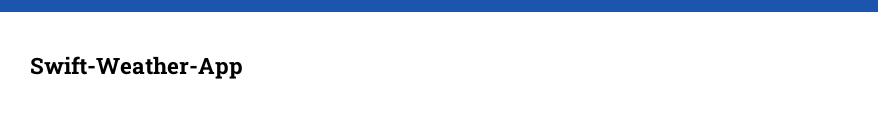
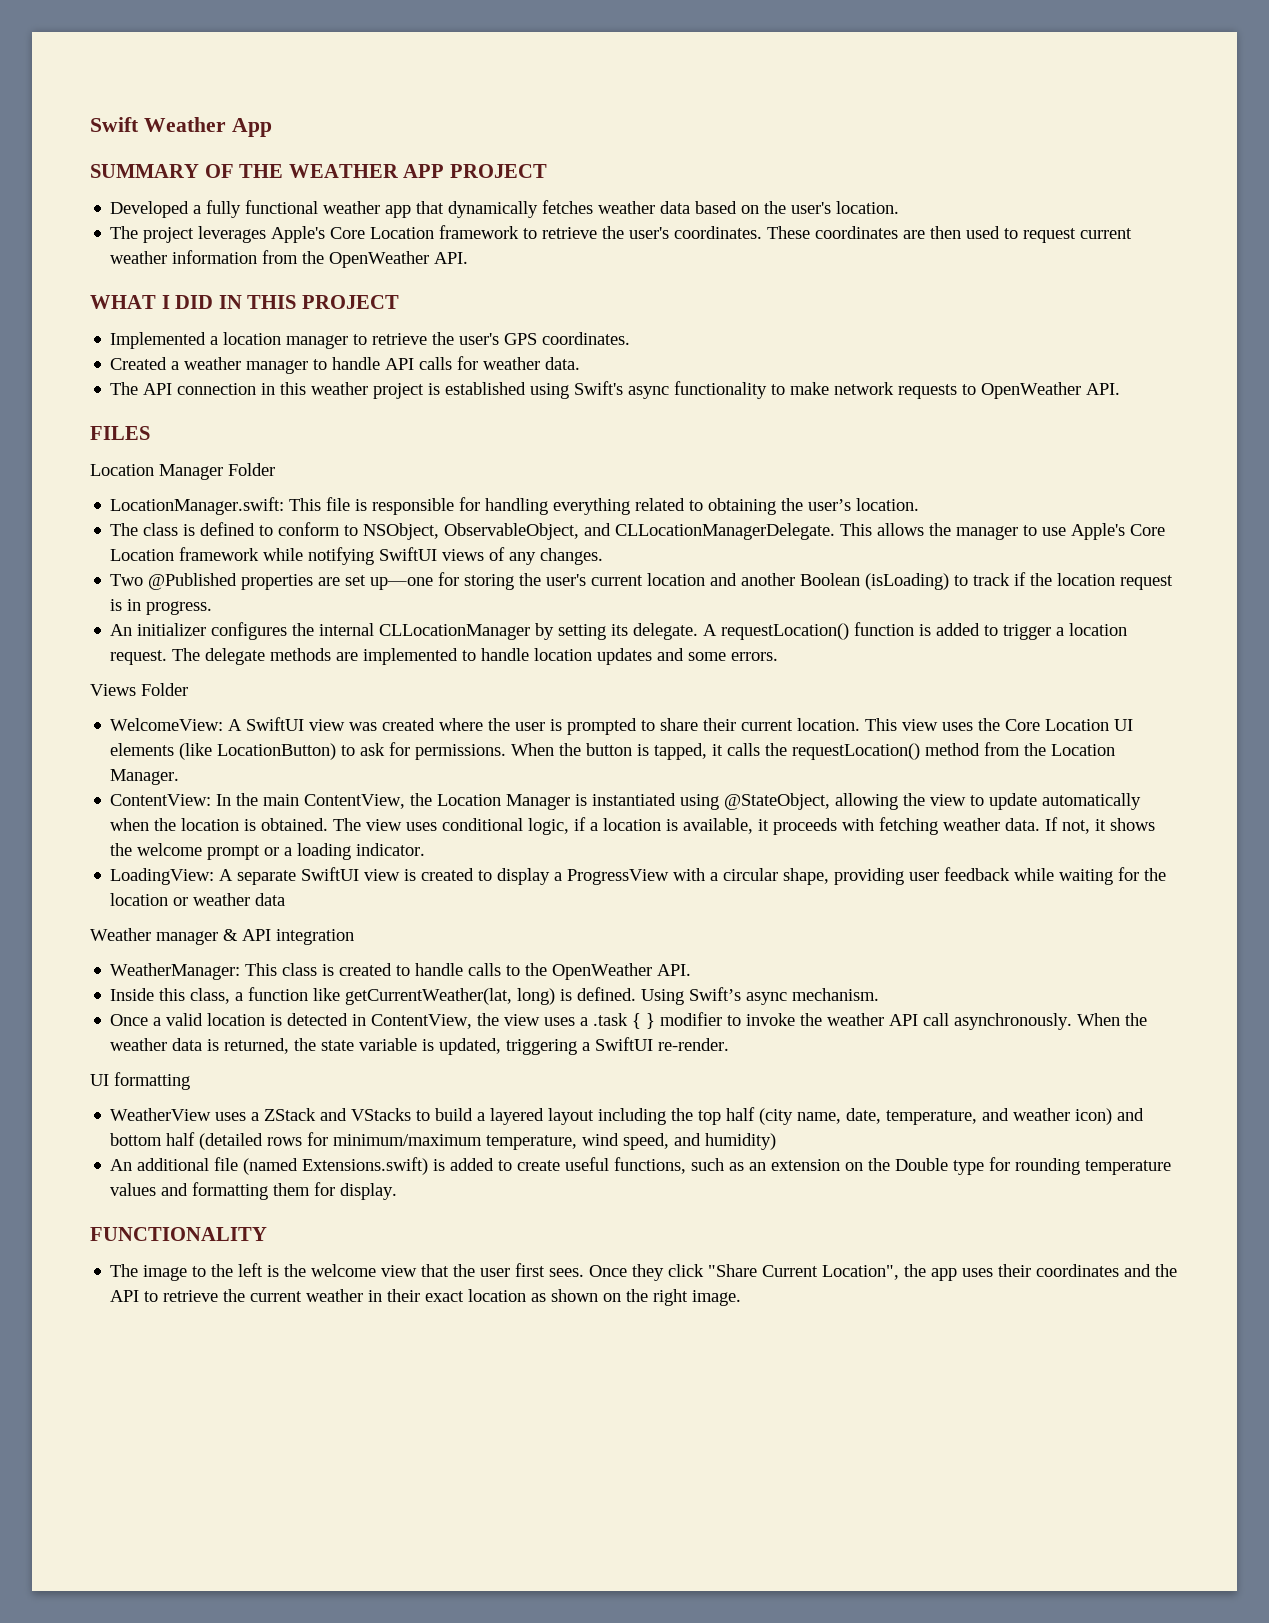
[30,56,243,79] Swift-Weather-App -> [90,117,272,137] [90,164,547,178] [110,200,900,218] [110,225,1133,243] [110,250,469,268] [90,295,399,309] [110,332,631,349] [110,356,581,374] [110,381,1121,399] [90,426,150,440] [90,463,275,480] [110,497,920,515] [110,522,1166,540] [110,547,604,565] [110,572,1174,590] [110,599,213,615] [110,622,1128,640] [110,648,779,665] [90,683,188,696] [110,717,1134,735] [110,742,1116,760] [110,769,180,785] [110,793,1142,810] [110,817,1156,835] [110,843,426,860] [110,867,1167,885] [110,893,286,906] [90,928,354,945] [110,963,692,980] [110,987,880,1005] [110,1012,1148,1030] [110,1037,730,1055] [90,1072,190,1090] [110,1107,1145,1125] [110,1132,777,1150] [110,1157,1172,1175] [110,1182,398,1200] [90,1227,267,1241] [110,1263,1178,1281] [110,1289,742,1306] Swift Weather App // SUMMARY OF THE WEATHER APP PROJECT // Developed a fully functional weather app that dynamically fetches weather data based on the user's location. // The project leverages Apple's Core Location framework to retrieve the user's coordinates. These coordinates are then used to request current weather information from the OpenWeather API. // WHAT I DID IN THIS PROJECT // Implemented a location manager to retrieve the user's GPS coordinates. // Created a weather manager to handle API calls for weather data. // The API connection in this weather project is established using Swift's async functionality to make network requests to OpenWeather API. // FILES // Location Manager Folder // LocationManager.swift: This file is responsible for handling everything related to obtaining the user’s location. // The class is defined to conform to NSObject, ObservableObject, and CLLocationManagerDelegate. This allows the manager to use Apple's Core Location framework while notifying SwiftUI views of any changes. // Two @Published properties are set up—one for storing the user's current location and another Boolean (isLoading) to track if the location request is in progress. // An initializer configures the internal CLLocationManager by setting its delegate. A requestLocation() function is added to trigger a location request. The delegate methods are implemented to handle location updates and some errors. // Views Folder // WelcomeView: A SwiftUI view was created where the user is prompted to share their current location. This view uses the Core Location UI elements (like LocationButton) to ask for permissions. When the button is tapped, it calls the requestLocation() method from the Location Manager. // ContentView: In the main ContentView, the Location Manager is instantiated using @StateObject, allowing the view to update automatically when the location is obtained. The view uses conditional logic, if a location is available, it proceeds with fetching weather data. If not, it shows the welcome prompt or a loading indicator. // LoadingView: A separate SwiftUI view is created to display a ProgressView with a circular shape, providing user feedback while waiting for the location or weather data // Weather manager & API integration // WeatherManager: This class is created to handle calls to the OpenWeather API. // Inside this class, a function like getCurrentWeather(lat, long) is defined. Using Swift’s async mechanism. // Once a valid location is detected in ContentView, the view uses a .task { } modifier to invoke the weather API call asynchronously. When the weather data is returned, the state variable is updated, triggering a SwiftUI re-render. // UI formatting // WeatherView uses a ZStack and VStacks to build a layered layout including the top half (city name, date, temperature, and weather icon) and bottom half (detailed rows for minimum/maximum temperature, wind speed, and humidity) // An additional file (named Extensions.swift) is added to create useful functions, such as an extension on the Double type for rounding temperature values and formatting them for display. // FUNCTIONALITY // The image to the left is the welcome view that the user first sees. Once they click "Share Current Location", the app uses their coordinates and the API to retrieve the current weather in their exact location as shown on the right image.

